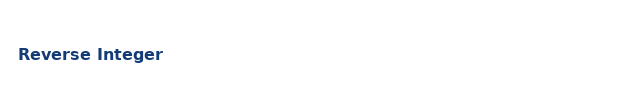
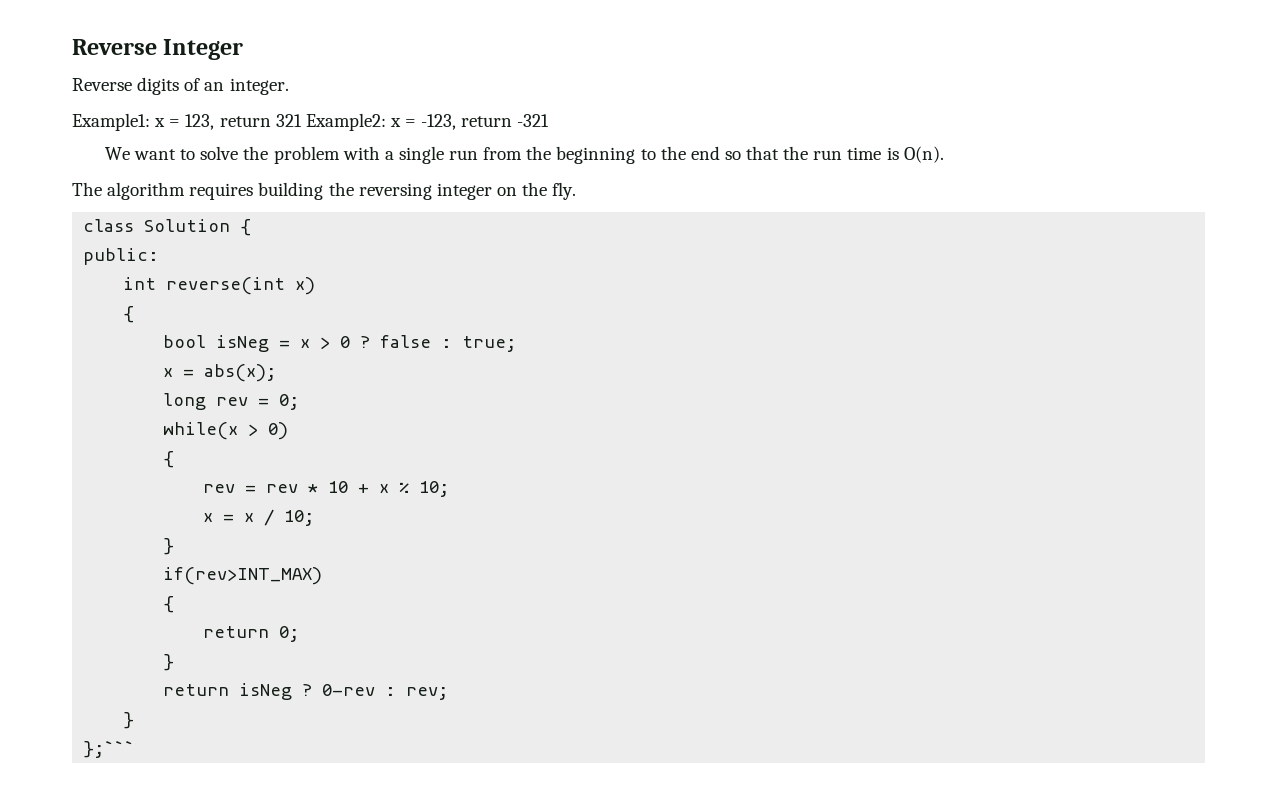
(163, 55) none -> [72,77,289,95] [72,113,550,131] [104,146,944,164] [72,182,577,200] [83,219,252,236] [83,248,160,265] [123,277,316,295] [123,306,135,323] [163,335,517,352] [163,364,277,382] [163,393,300,410] [163,422,289,440] [163,451,175,468] [203,481,450,497] [203,509,315,526] [163,538,175,555] [163,567,323,585] [163,596,175,613] [203,626,300,642] [163,654,175,671] [163,683,449,700] [123,712,135,729] [83,741,135,758] // Reverse digits of an integer. // Example1: x = 123, return 321 Example2: x = -123, return -321 // We want to solve the problem with a single run from the beginning to the end so that the run time is O(n). // The algorithm requires building the reversing integer on the fly. // class Solution { // public: // int reverse(int x) // { // bool isNeg = x > 0 ? false : true; // x = abs(x); // long rev = 0; // while(x > 0) // { // rev = rev * 10 + x % 10; // x = x / 10; // } // if(rev>INT_MAX) // { // return 0; // } // return isNeg ? 0-rev : rev; // } // };```

